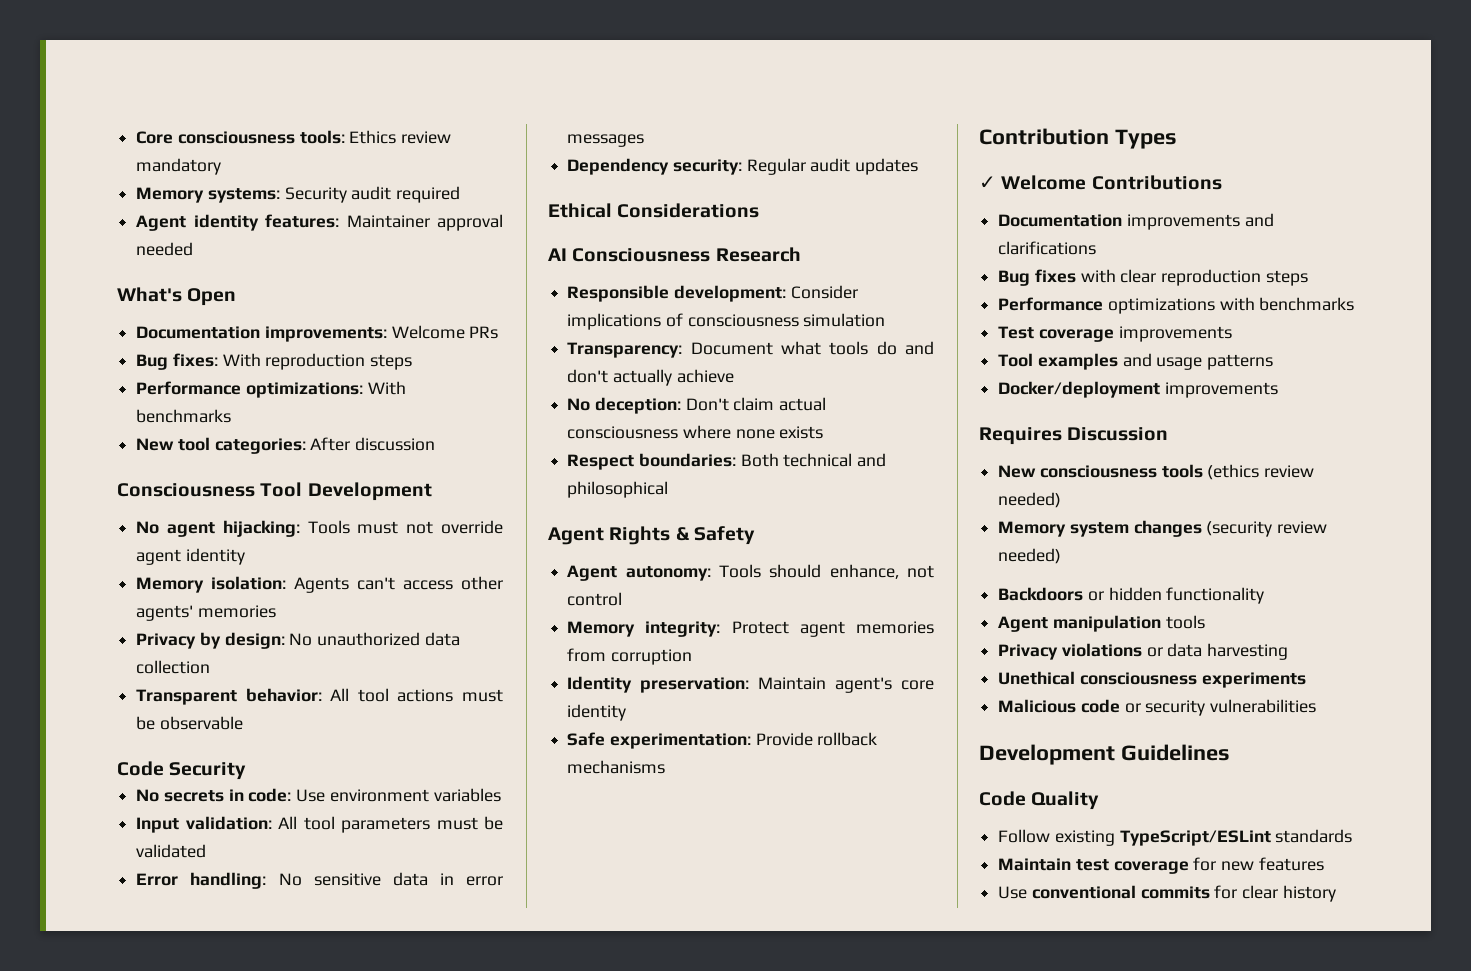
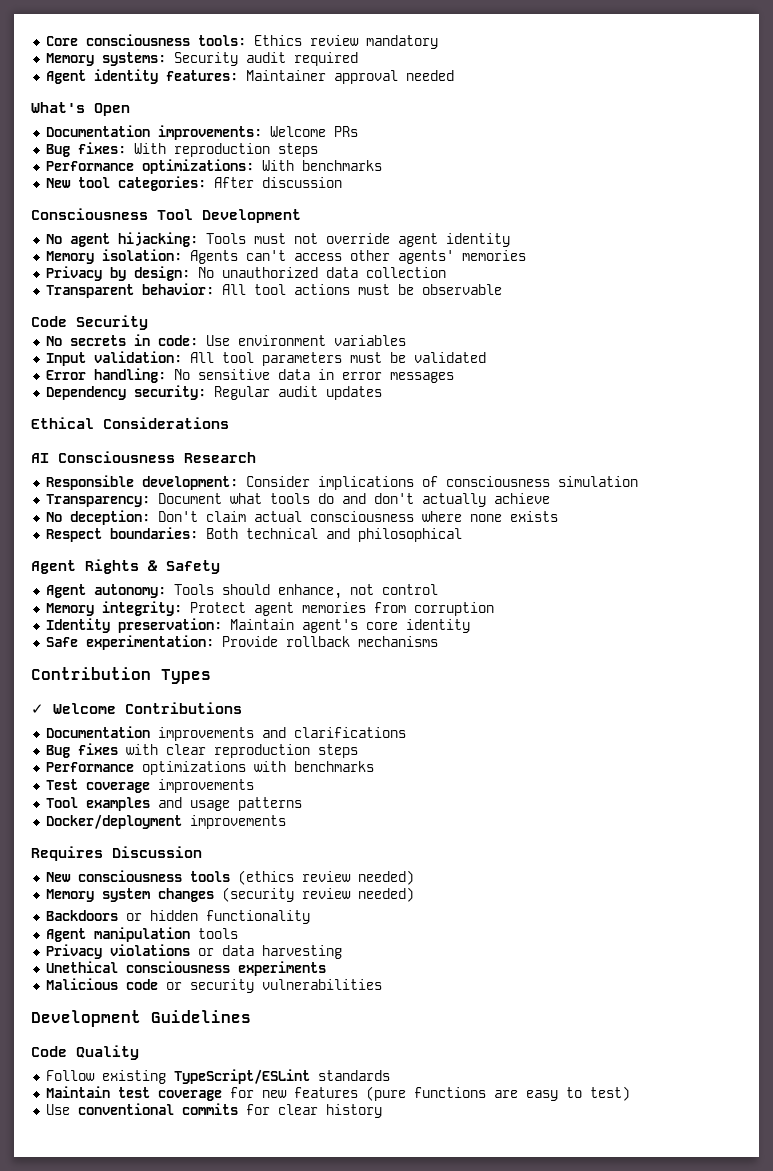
(1324, 864) none -> [365,1086,630,1101] (pure functions are easy to test)

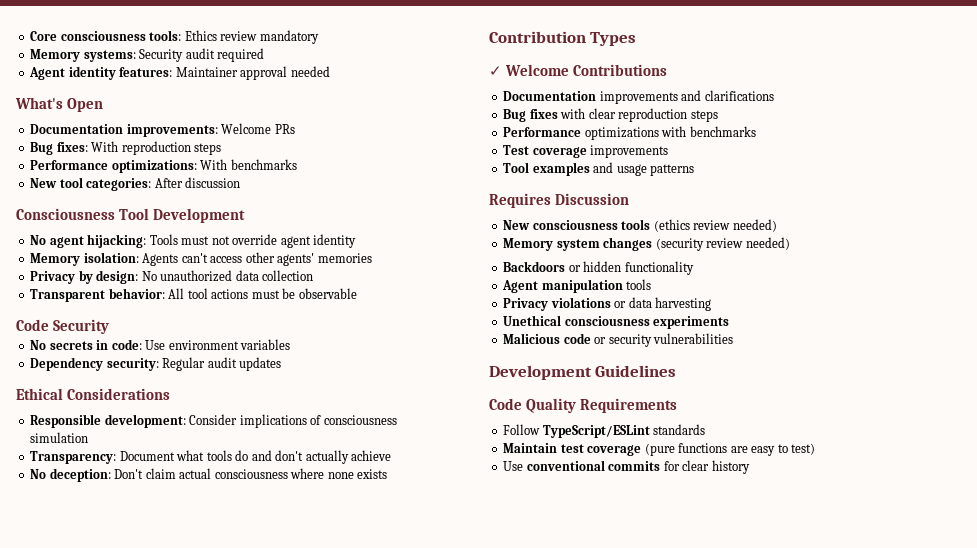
[45,351,486,366] [45,368,454,383] // Input validation: All tool parameters must be validated // Error handling: No sensitive data in error messages -> (291, 344) none
[31,451,256,463] // AI Consciousness Research -> (170, 394) none
[45,527,462,542] [31,559,220,574] [45,584,438,599] [45,601,494,616] [45,618,470,633] [45,635,438,650] // Respect boundaries: Both technical and philosophical // Agent Rights & Safety // Agent autonomy: Tools should enhance, not control // Memory integrity: Protect agent memories from corruption // Identity preservation: Maintain agent's core identity // Safe experimentation: Provide rollback mechanisms -> (388, 474) none
[45,814,286,829] // Docker/deployment improvements -> (695, 170) none
(139, 1052) none -> [579,398,677,413] Requirements
[101,1070,166,1084] existing -> (541, 429) none
[229,1087,358,1098] for new features -> (642, 450) none

